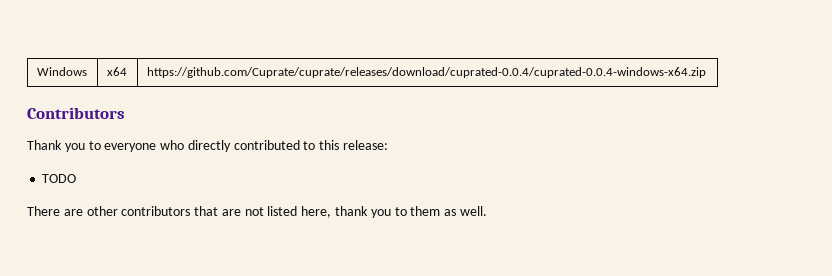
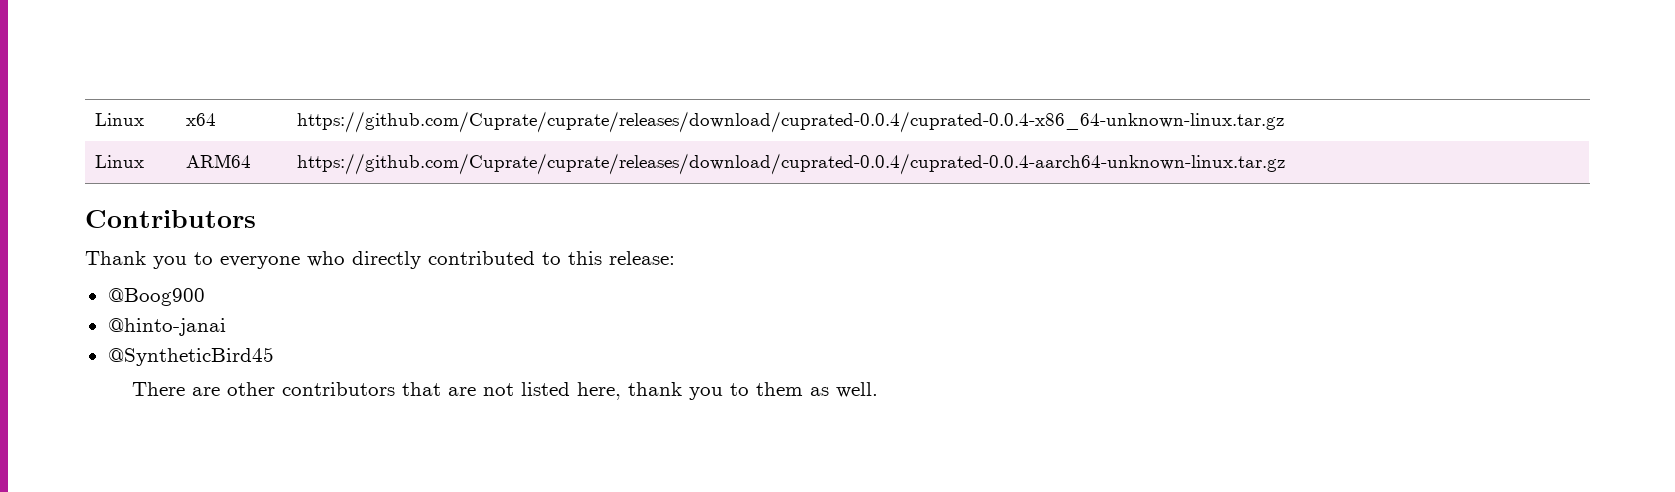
[36,67,87,76] Windows -> [95,113,145,126] Linux
[146,67,706,78] https://github.com/Cuprate/cuprate/releases/download/cuprated-0.0.4/cuprated-0.0.4-windows-x64.zip -> [297,111,1285,133] [95,155,145,168] [186,154,252,168] [297,153,1286,175] https://github.com/Cuprate/cuprate/releases/download/cuprated-0.0.4/cuprated-0.0.4-x86_64-unknown-linux.tar.gz // Linux | ARM64 | https://github.com/Cuprate/cuprate/releases/download/cuprated-0.0.4/cuprated-0.0.4-aarch64-unknown-linux.tar.gz
[42,174,77,183] TODO -> [107,288,205,306] [107,318,226,336] [107,347,274,366] @Boog900 // @hinto-janai // @SyntheticBird45

